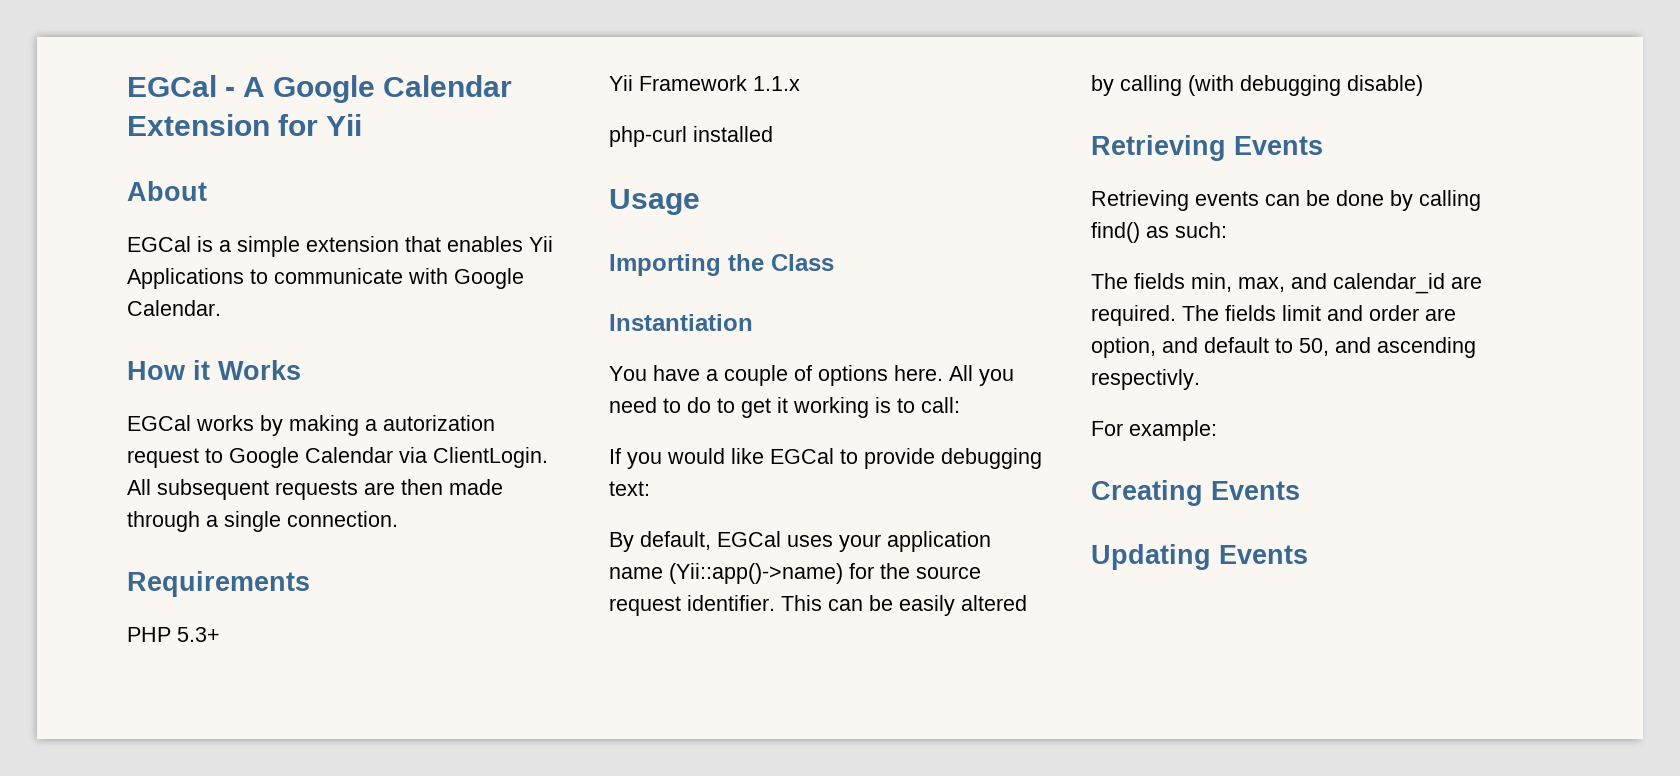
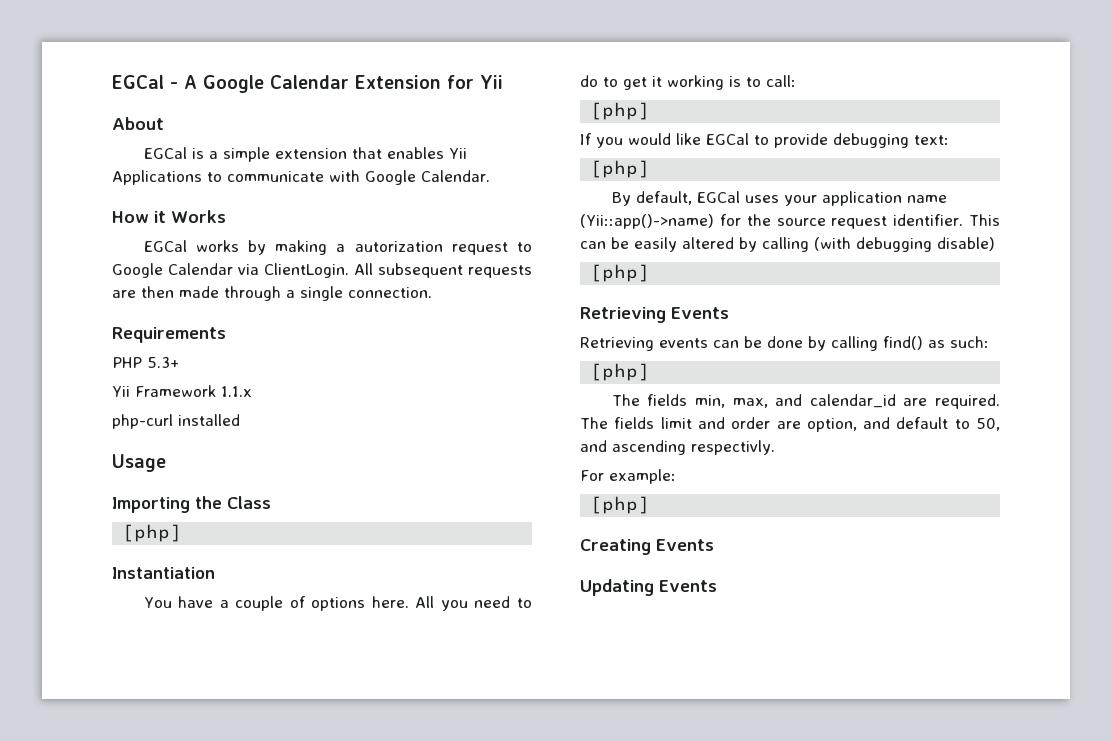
(834, 262) none -> [122,524,183,542] // [php]
(960, 405) none -> [590,102,651,120] // [php]
(650, 488) none -> [590,160,651,178] // [php]
(1423, 85) none -> [590,264,651,282] // [php]
(1227, 230) none -> [590,363,651,381] // [php]
(1217, 430) none -> [590,496,651,514] // [php]

